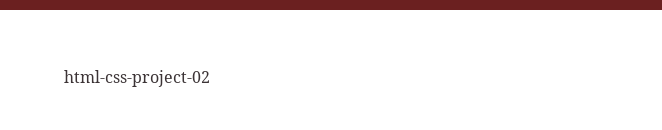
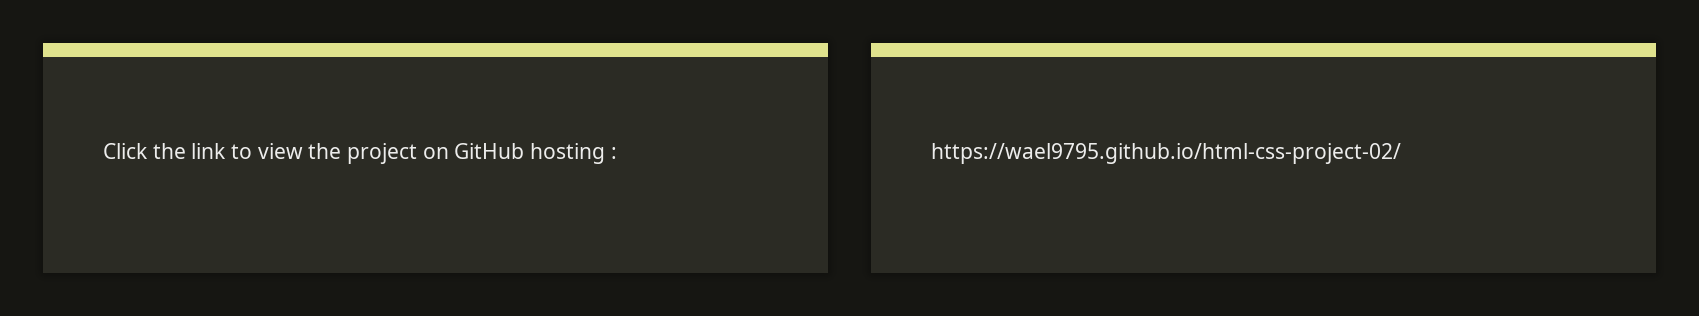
[64,70,210,87] html-css-project-02 -> [103,143,1401,164] Click the link to view the project on GitHub hosting : https://wael9795.github.io/html-css-project-02/

